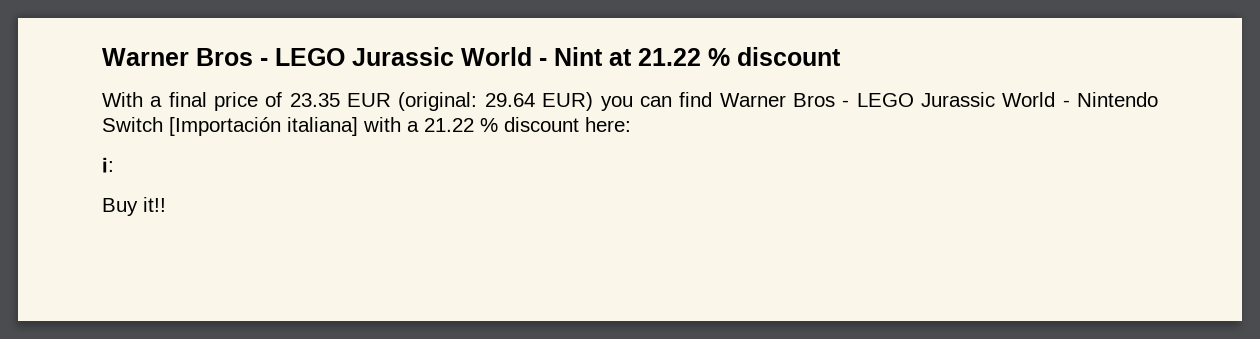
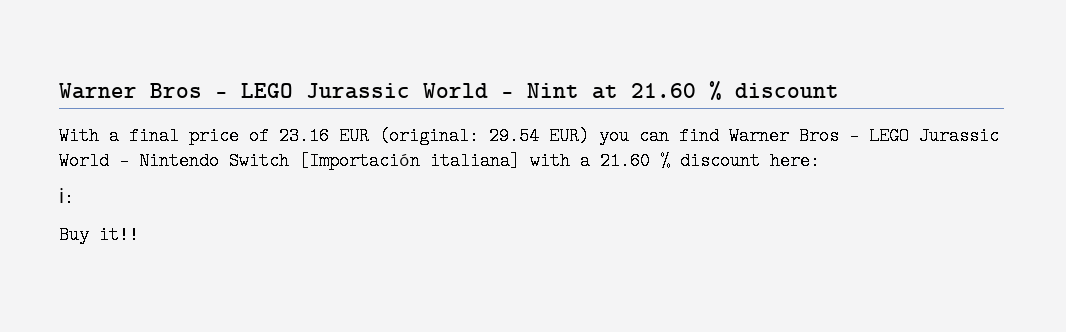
[638,48,701,66] 21.22 -> [631,83,696,98] 21.60
[289,93,340,107] 23.35 -> [279,127,329,145] 23.16
[484,93,535,107] 29.64 -> [489,127,539,145] 29.54
[424,118,474,132] 21.22 -> [600,152,650,170] 21.60

